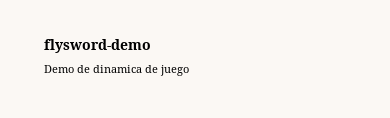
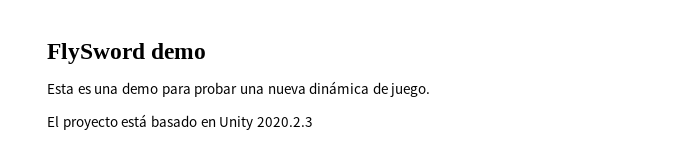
[44,39,151,53] [44,65,189,76] flysword-demo // Demo de dinamica de juego -> [47,43,207,64] [47,81,431,97] [47,114,313,130] FlySword demo // Esta es una demo para probar una nueva dinámica de juego. // El proyecto está basado en Unity 2020.2.3

